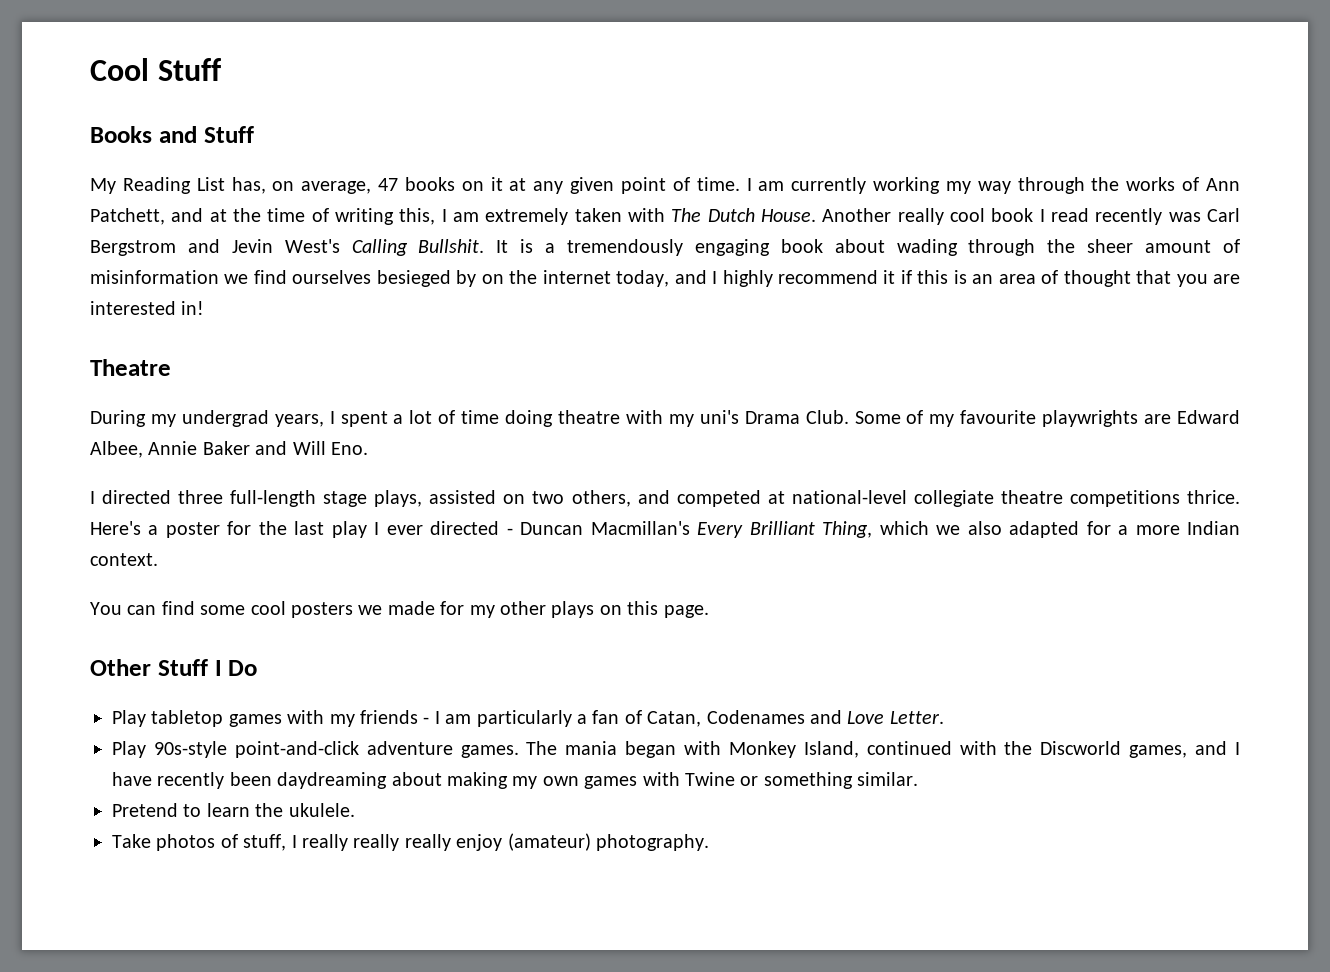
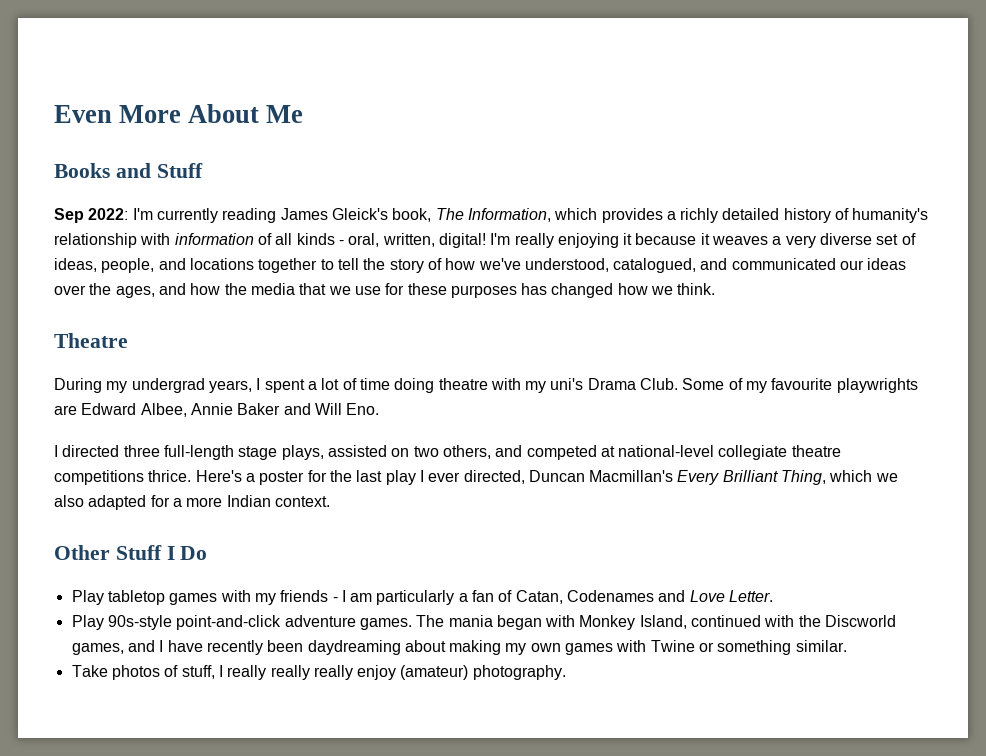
[90,58,222,81] Cool Stuff -> [54,104,304,123] Even More About Me
[90,177,1240,194] [90,208,1241,225] [90,239,1241,256] [90,270,1241,287] [90,301,205,315] My Reading List has, on average, 47 books on it at any given point of time. I am currently working my way through the works of Ann Patchett, and at the time of writing this, I am extremely taken with The Dutch House. Another really cool book I read recently was Carl Bergstrom and Jevin West's Calling Bullshit. It is a tremendously engaging book about wading through the sheer amount of misinformation we find ourselves besieged by on the internet today, and I highly recommend it if this is an area of thought that you are interested in! -> [54,208,929,223] [54,233,916,248] [54,258,907,273] [54,283,716,298] Sep 2022: I'm currently reading James Gleick's book, The Information, which provides a richly detailed history of humanity's relationship with information of all kinds - oral, written, digital! I'm really enjoying it because it weaves a very diverse set of ideas, people, and locations together to tell the story of how we've understood, catalogued, and communicated our ideas over the ages, and how the media that we use for these purposes has changed how we think.
[430,521,513,535] directed - -> [463,470,525,484] directed,
[90,601,709,618] // You can find some cool posters we made for my other plays on this page. -> (330, 501) none
[112,803,355,817] // Pretend to learn the ukulele. -> (847, 646) none

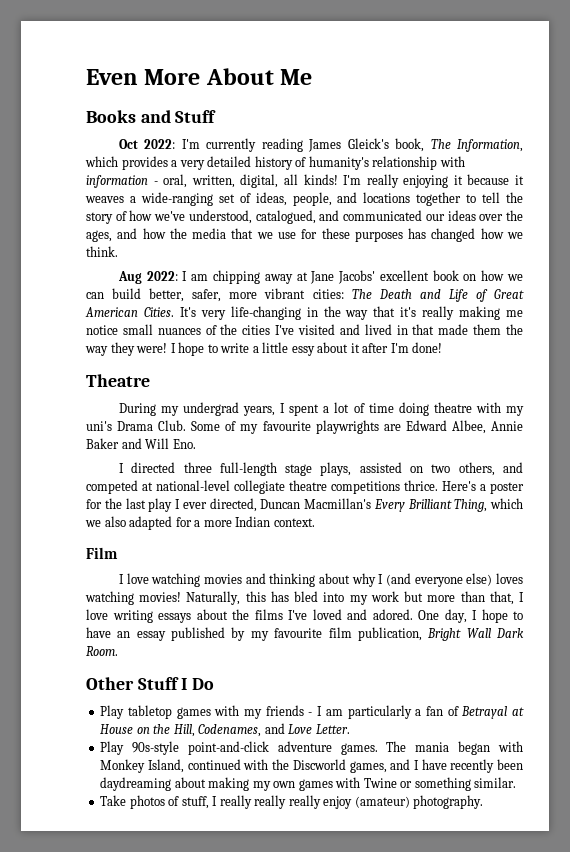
[54,208,84,223] Sep -> [118,139,138,149] Oct
[680,208,719,223] richly -> [179,160,205,170] very
[257,233,486,248] of all kinds - oral, written, digital! -> [153,174,338,188] - oral, written, digital, all kinds!
[785,233,873,248] very diverse -> [140,192,213,206] wide-ranging
(716, 289) none -> [117,270,523,284] [86,288,524,302] [85,306,523,320] [86,324,523,335] [85,342,443,356] // Aug 2022: I am chipping away at Jane Jacobs' excellent book on how we can build better, safer, more vibrant cities: The Death and Life of Great American Cities. It's very life-changing in the way that it's really making me notice small nuances of the cities I've visited and lived in that made them the way they were! I hope to write a little essy about it after I'm done!
(330, 501) none -> [86,547,118,559] [118,573,523,587] [85,591,524,605] [86,609,523,623] [86,627,524,641] [86,646,118,656] // Film // I love watching movies and thinking about why I (and everyone else) loves watching movies! Naturally, this has bled into my work but more than that, I love writing essays about the films I've loved and adored. One day, I hope to have an essay published by my favourite film publication, Bright Wall Dark Room.
[515,590,655,604] Catan, Codenames -> [461,706,524,719] [100,724,262,737] Betrayal at House on the Hill, Codenames,

